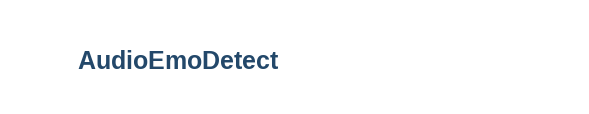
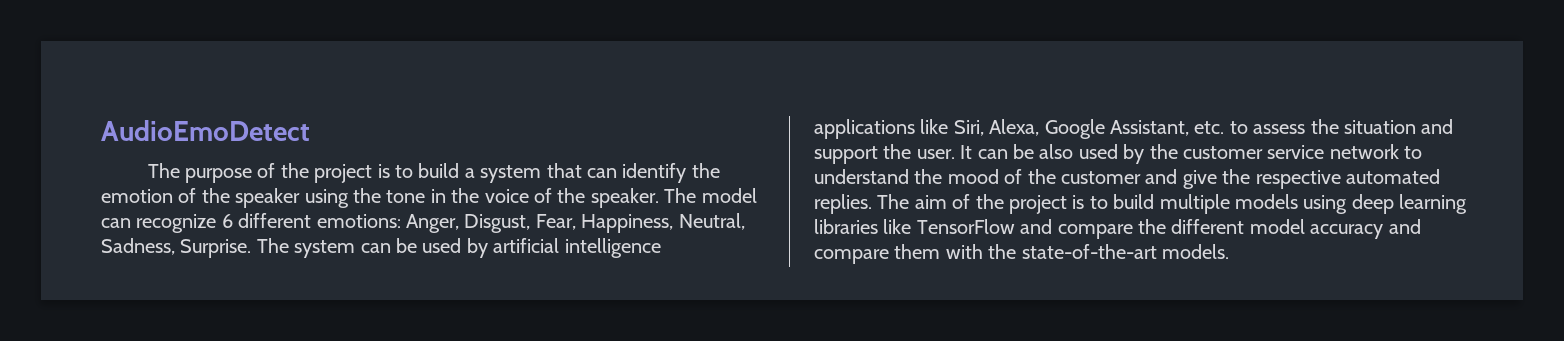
(279, 59) none -> [147,163,720,183] [101,188,757,208] [101,213,745,233] [101,238,661,258] [814,119,1454,139] [814,144,1423,164] [814,169,1440,189] [814,194,1468,214] [814,219,1421,239] [814,244,1229,264] // The purpose of the project is to build a system that can identify the emotion of the speaker using the tone in the voice of the speaker. The model can recognize 6 different emotions: Anger, Disgust, Fear, Happiness, Neutral, Sadness, Surprise. The system can be used by artificial intelligence applications like Siri, Alexa, Google Assistant, etc. to assess the situation and support the user. It can be also used by the customer service network to understand the mood of the customer and give the respective automated replies. The aim of the project is to build multiple models using deep learning libraries like TensorFlow and compare the different model accuracy and compare them with the state-of-the-art models.

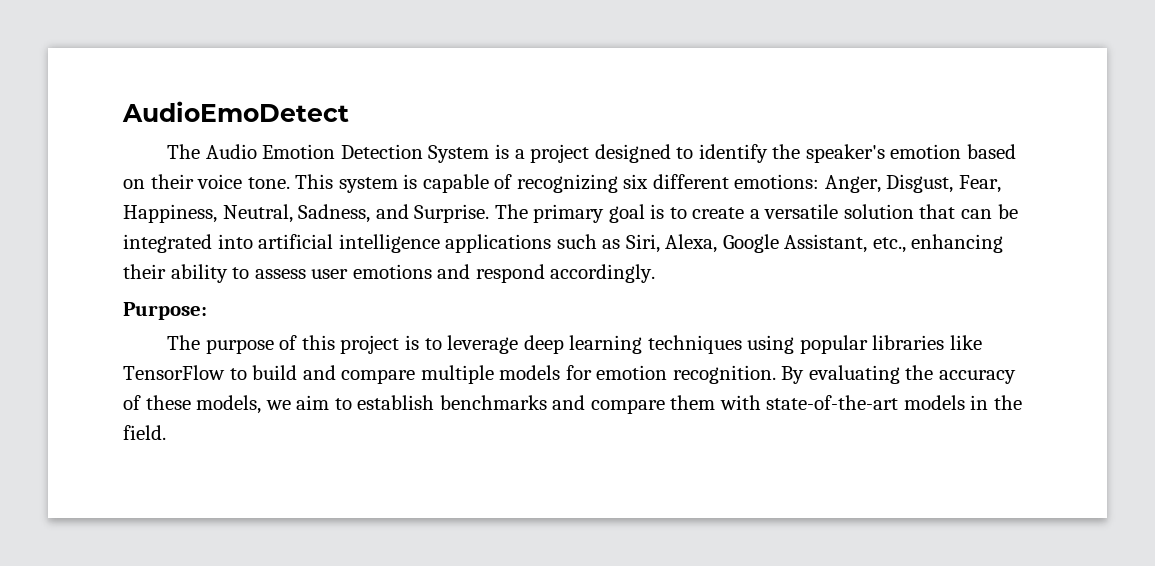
[184,163,720,183] [101,188,757,208] [101,214,233,233] purpose of the project is to build a system that can identify the emotion of the speaker using the tone in the voice of the speaker. The model can recognize 6 -> [205,144,1016,163] [123,174,649,193] Audio Emotion Detection System is a project designed to identify the speaker's emotion based on their voice tone. This system is capable of recognizing six
(175, 246) none -> [375,204,409,219] and
[294,238,488,258] system can be used by -> [533,204,1018,223] [123,234,253,253] primary goal is to create a versatile solution that can be integrated into
[920,119,949,134] like -> [556,234,621,249] such as
[1194,119,1454,134] [814,144,1423,164] [814,169,1440,189] [814,194,1468,214] [814,219,1421,239] [814,244,1229,264] etc. to assess the situation and support the user. It can be also used by the customer service network to understand the mood of the customer and give the respective automated replies. The aim of the project is to build multiple models using deep learning libraries like TensorFlow and compare the different model accuracy and compare them with the state-of-the-art models. -> [872,234,1004,253] [123,264,656,283] [123,302,207,320] [167,335,982,354] [123,365,1016,384] [123,395,1023,414] [123,425,166,440] etc., enhancing their ability to assess user emotions and respond accordingly. // Purpose: // The purpose of this project is to leverage deep learning techniques using popular libraries like TensorFlow to build and compare multiple models for emotion recognition. By evaluating the accuracy of these models, we aim to establish benchmarks and compare them with state-of-the-art models in the field.

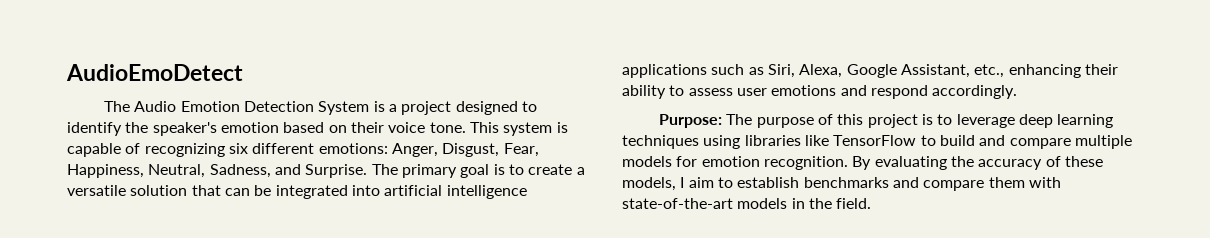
(207, 311) // -> (722, 121) none
[799,335,868,354] popular -> (741, 142) none
[265,400,291,410] we -> [680,177,685,188] I

